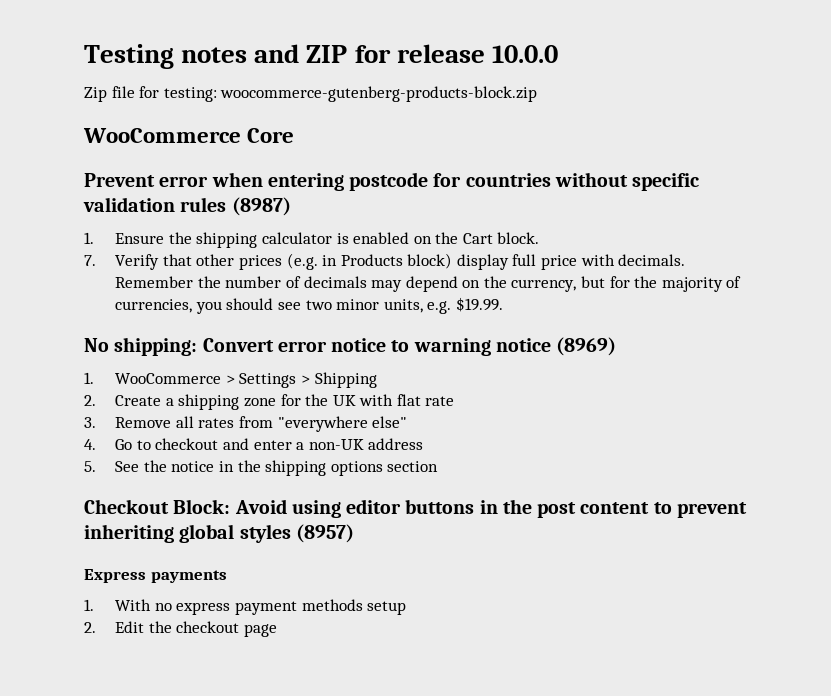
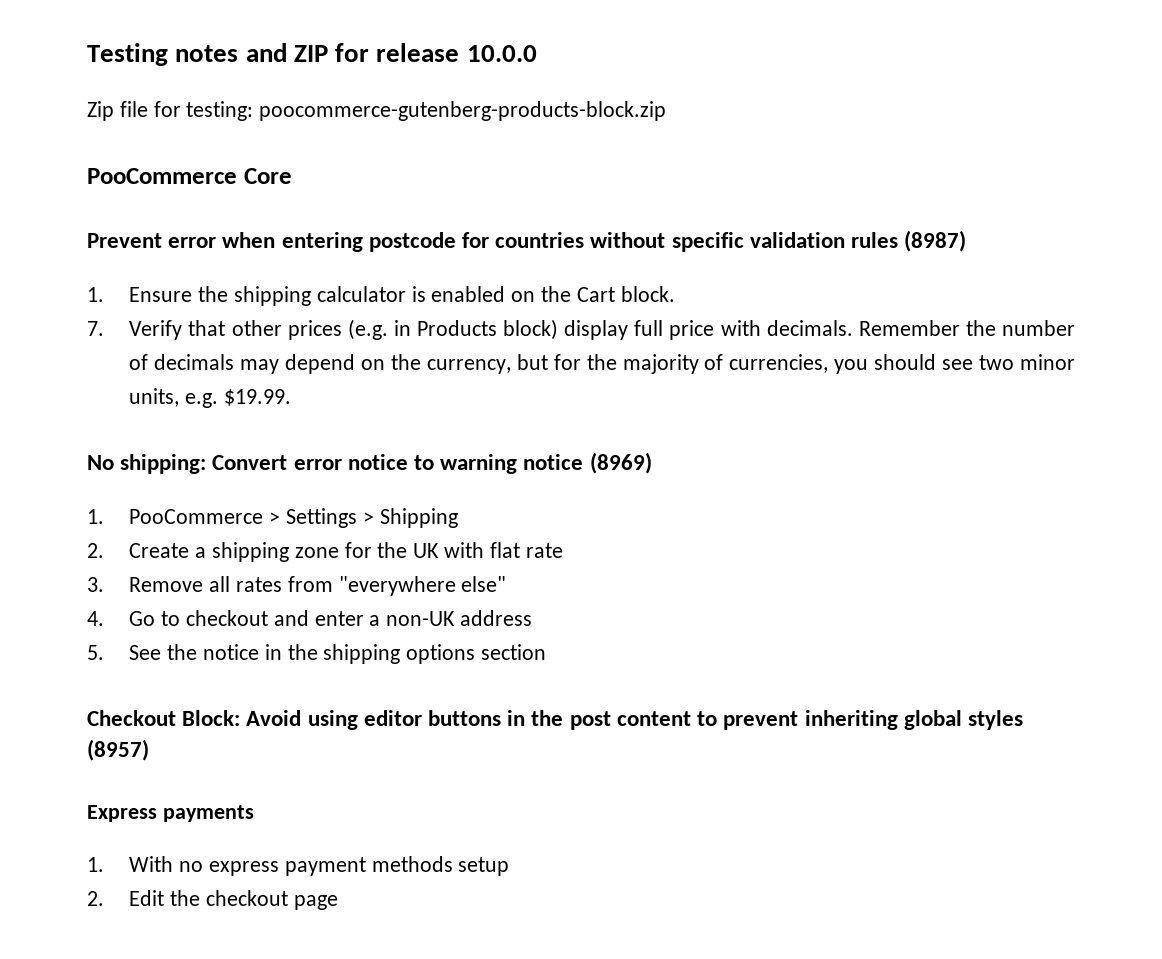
[220,86,538,102] [83,128,241,143] woocommerce-gutenberg-products-block.zip // WooCommerce -> [259,101,667,121] [87,168,237,184] poocommerce-gutenberg-products-block.zip // PooCommerce
[115,373,222,384] WooCommerce -> [129,509,264,524] PooCommerce

